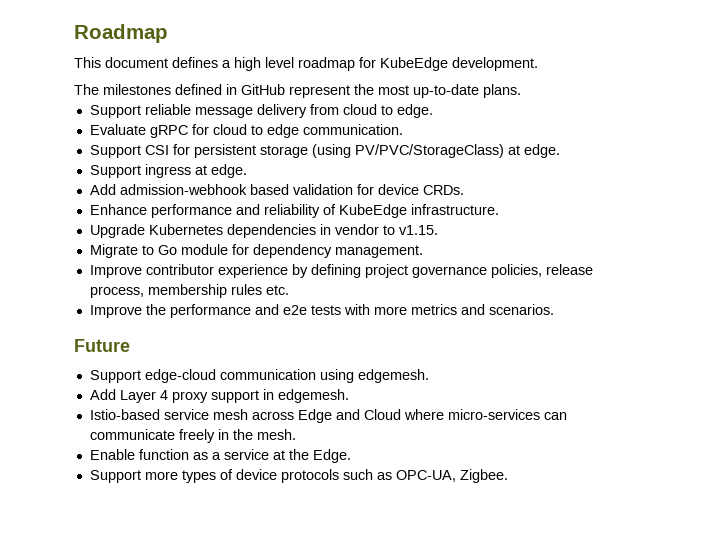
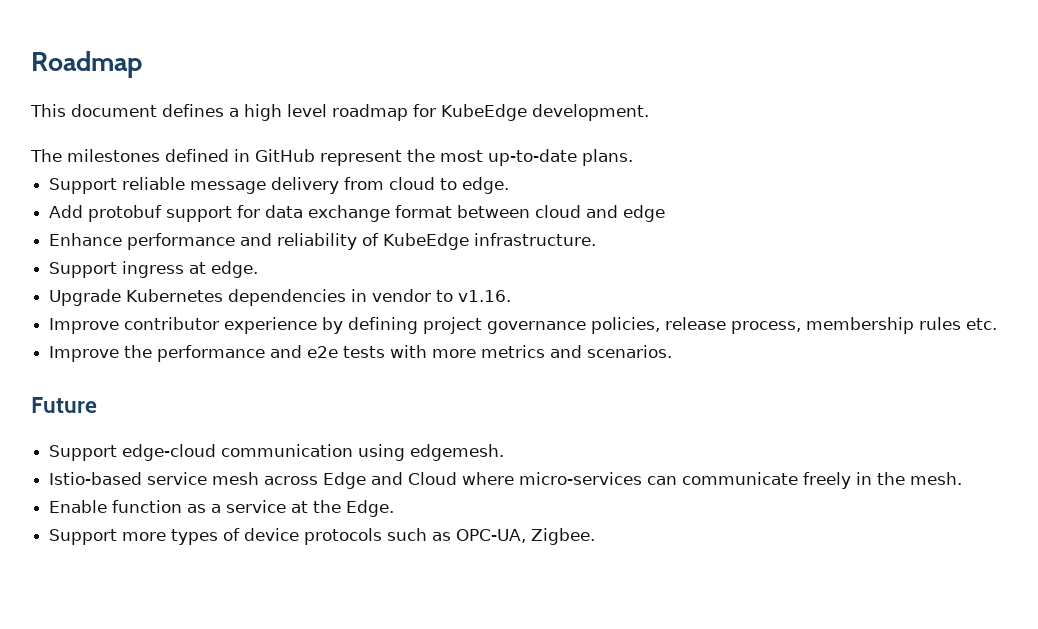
[89,124,403,138] [89,144,560,158] [89,164,247,178] [89,184,464,195] Evaluate gRPC for cloud to edge communication. // Support CSI for persistent storage (using PV/PVC/StorageClass) at edge. // Support ingress at edge. // Add admission-webhook based validation for device CRDs. -> [49,205,666,222] Add protobuf support for data exchange format between cloud and edge
(499, 209) none -> [49,261,259,278] // Support ingress at edge.
[398,225,438,235] [89,244,423,258] v1.15. // Migrate to Go module for dependency management. -> [458,290,512,302] v1.16.
[89,389,349,403] // Add Layer 4 proxy support in edgemesh. -> (505, 452) none

